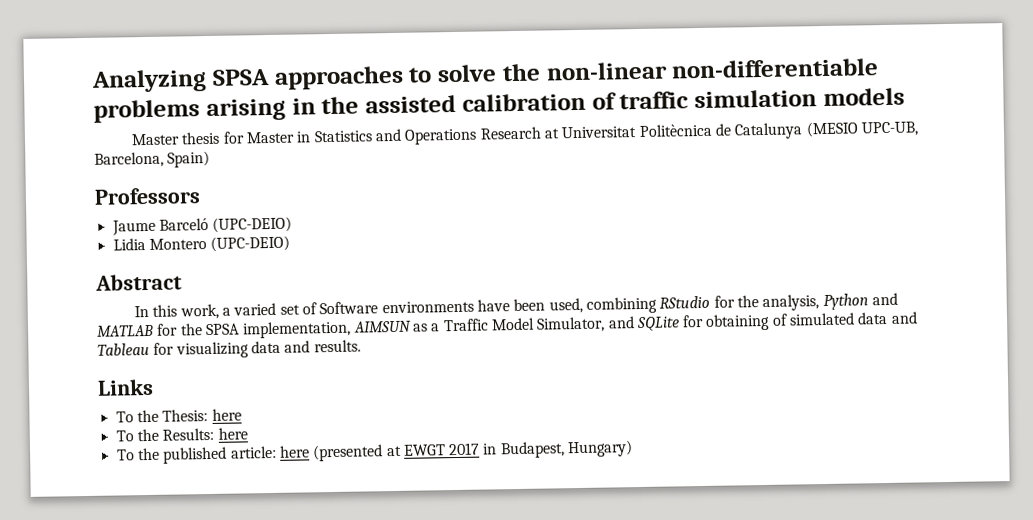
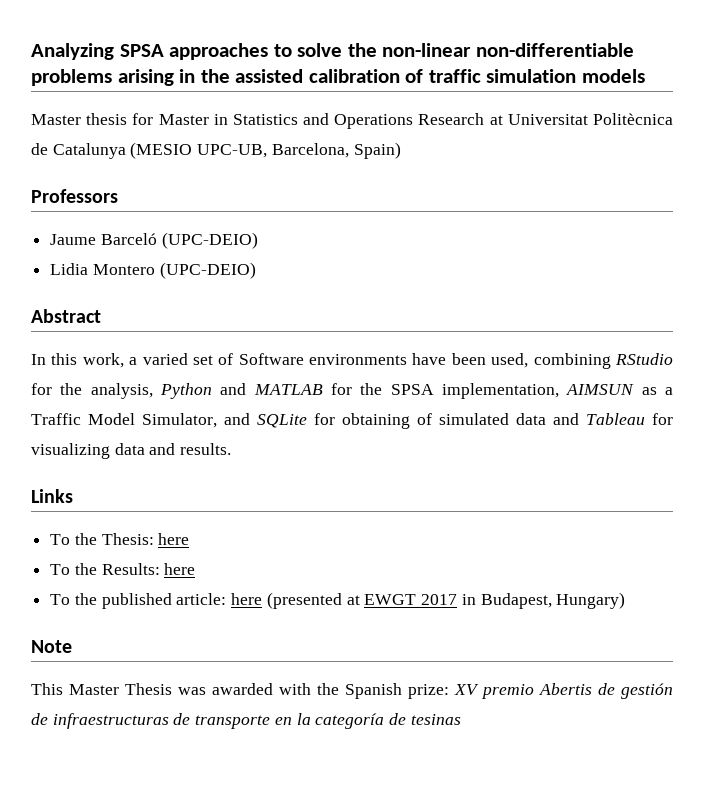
(634, 449) none -> [31,640,72,653] [31,683,673,699] [31,713,461,729] // Note // This Master Thesis was awarded with the Spanish prize: XV premio Abertis de gestión de infraestructuras de transporte en la categoría de tesinas

